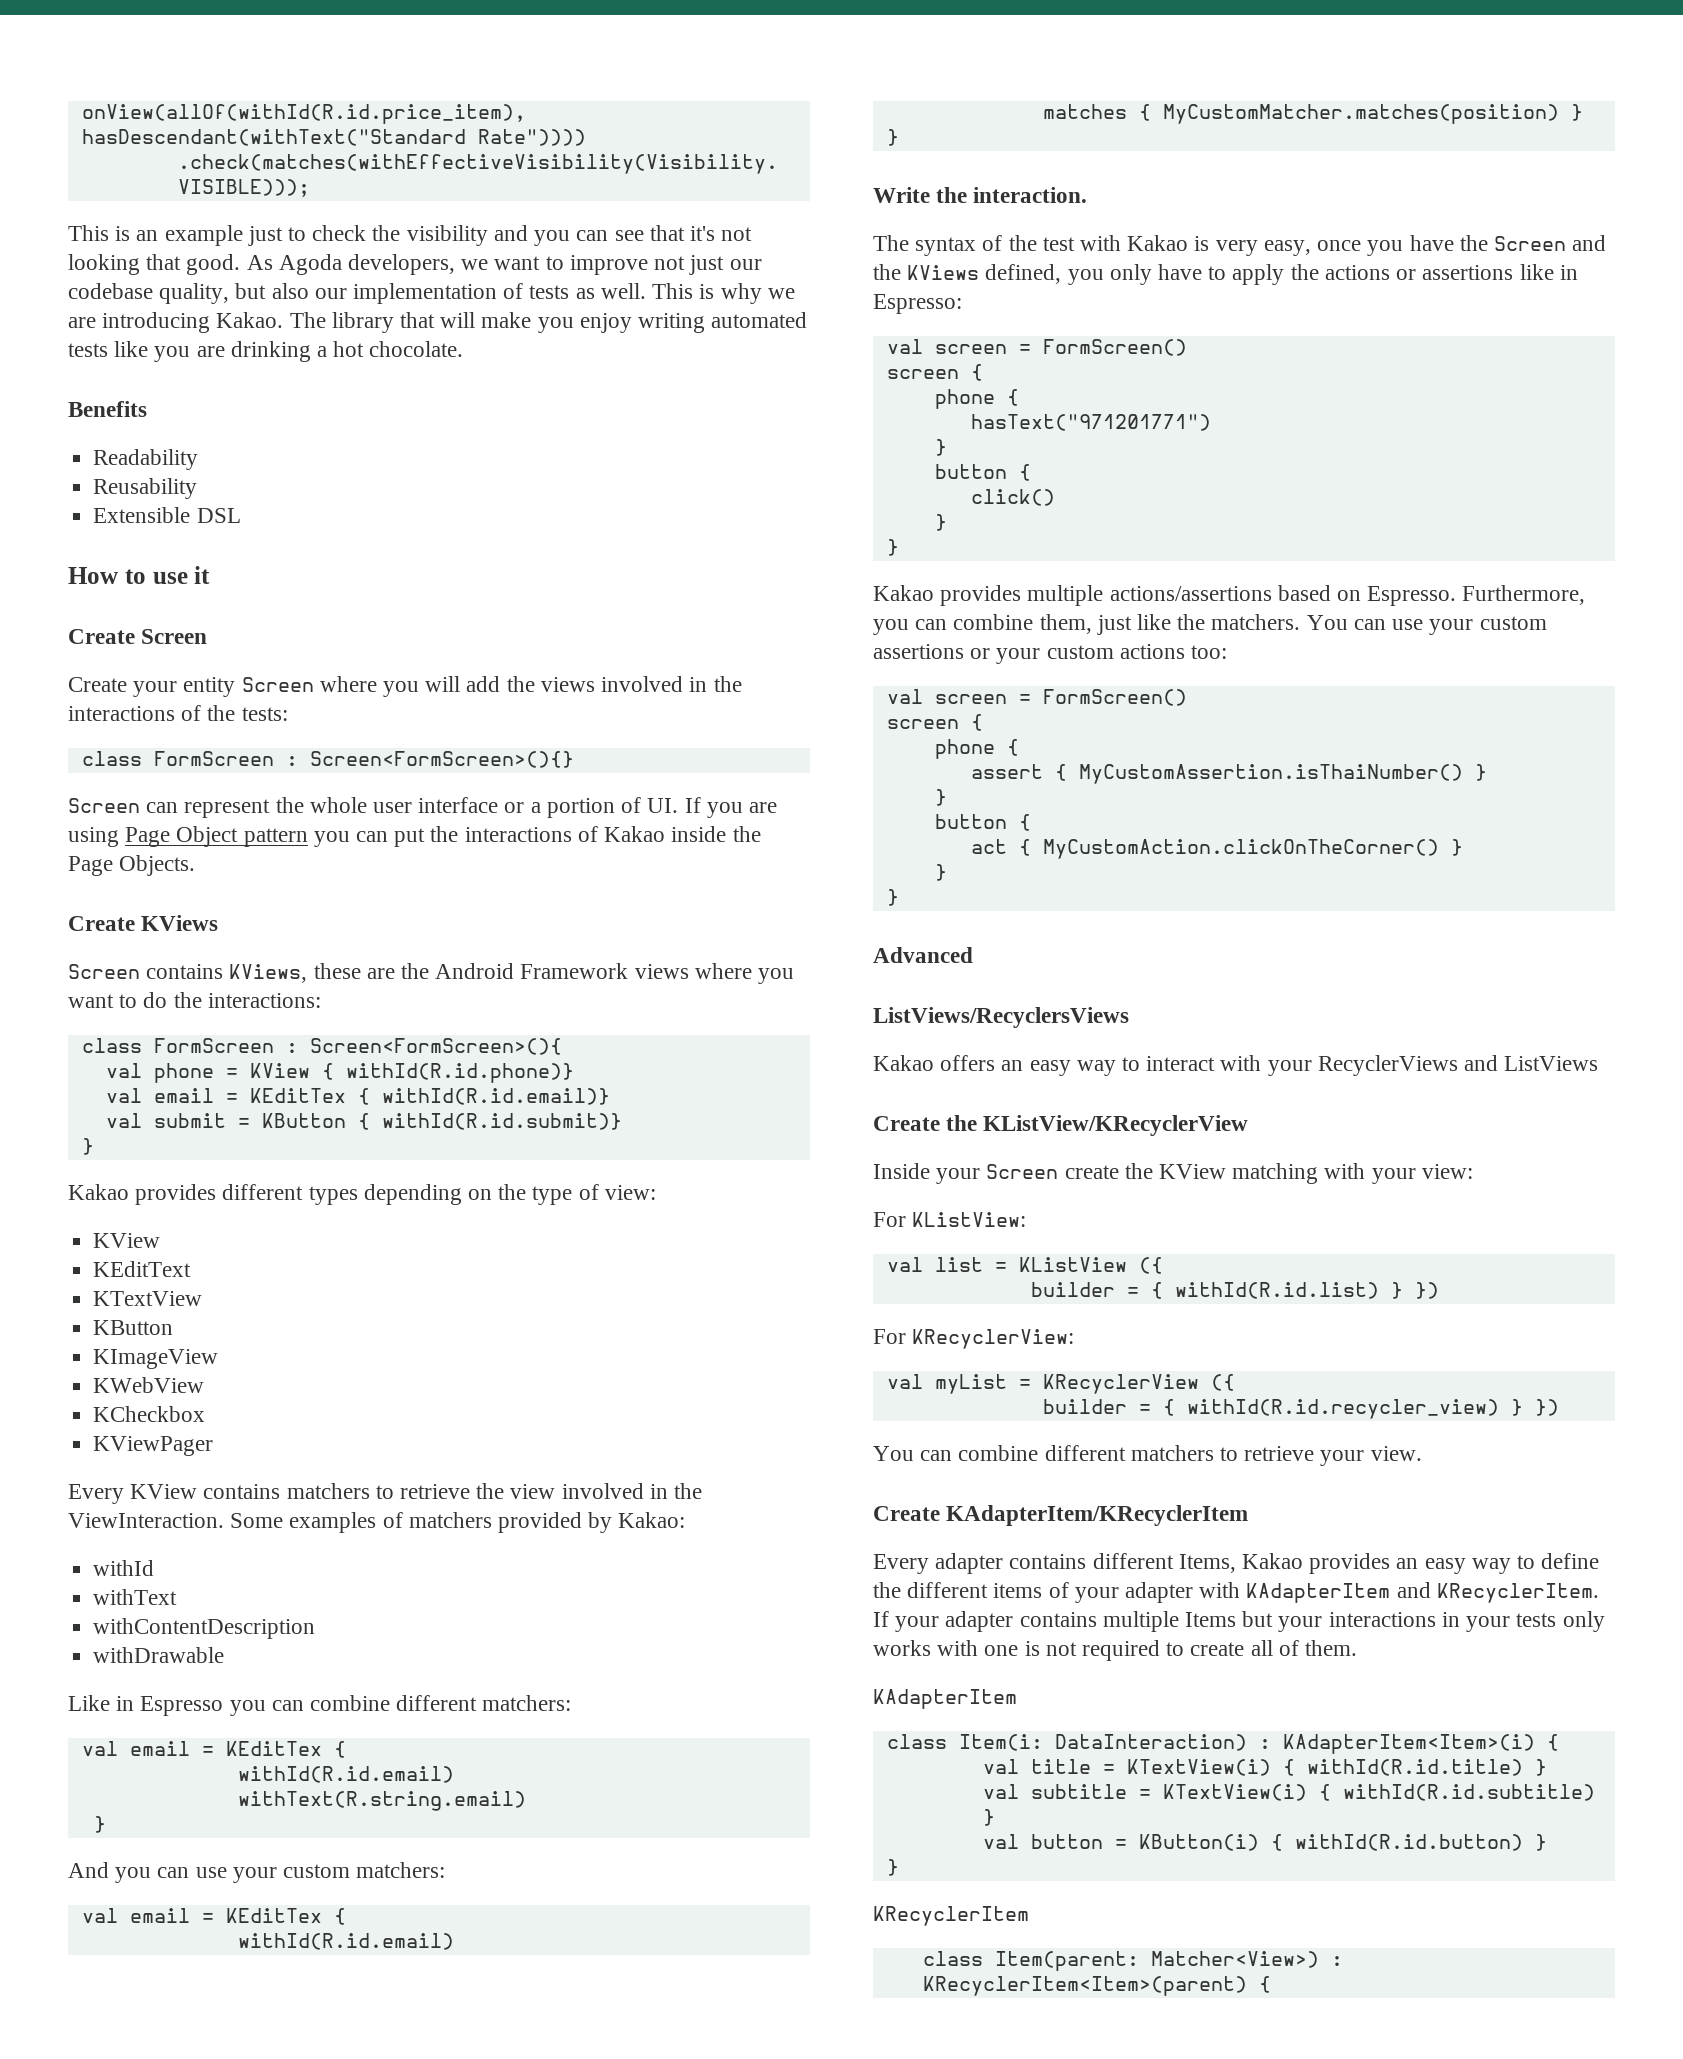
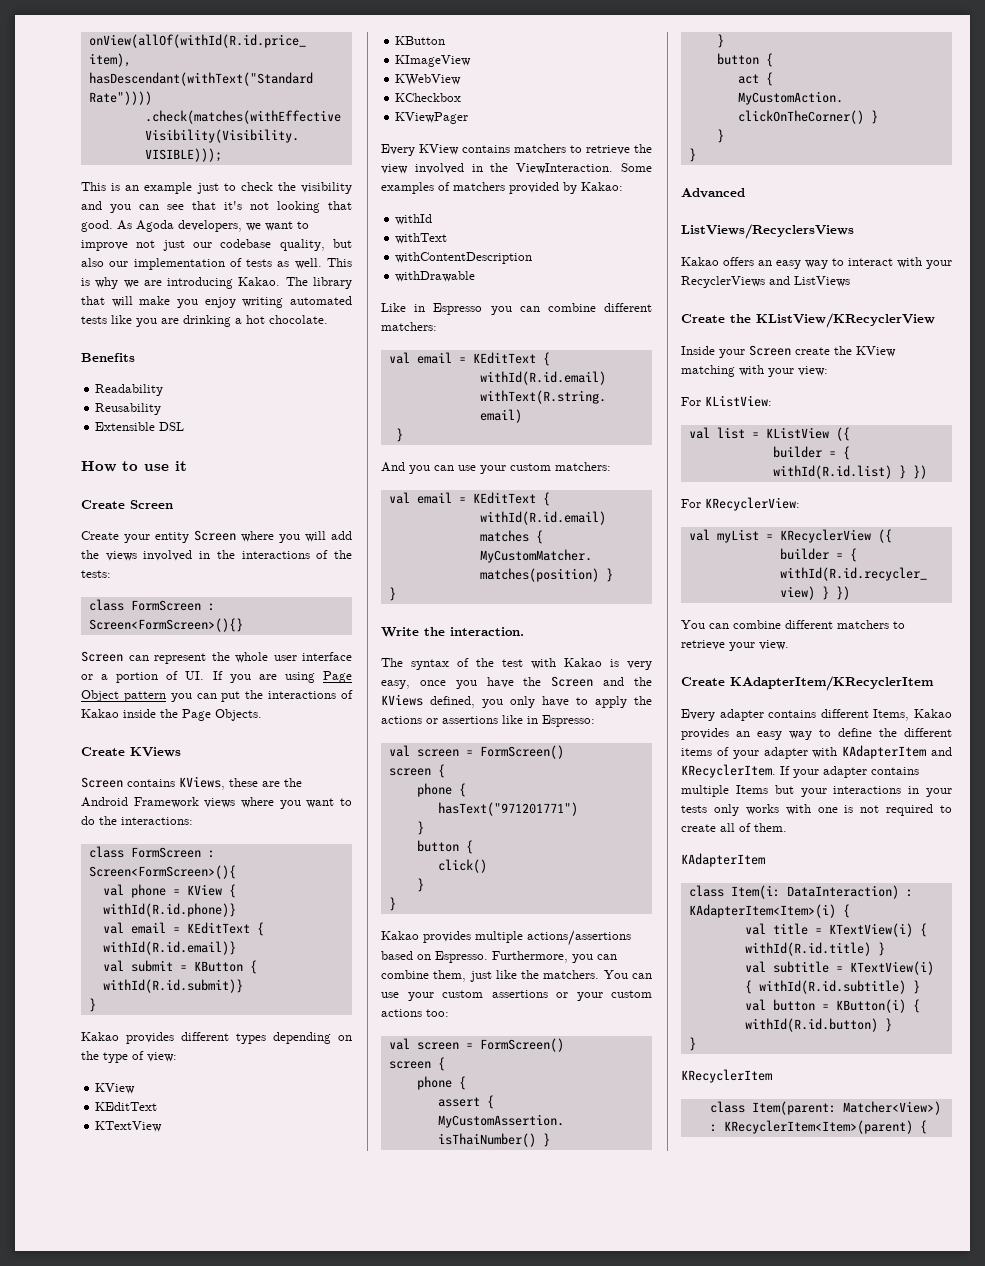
[249,1088,346,1103] KEditTex -> [186,922,250,934] KEditText
[225,1741,322,1756] KEditTex -> [472,352,536,364] KEditText
[225,1908,322,1923] KEditTex -> [472,492,536,504] KEditText

